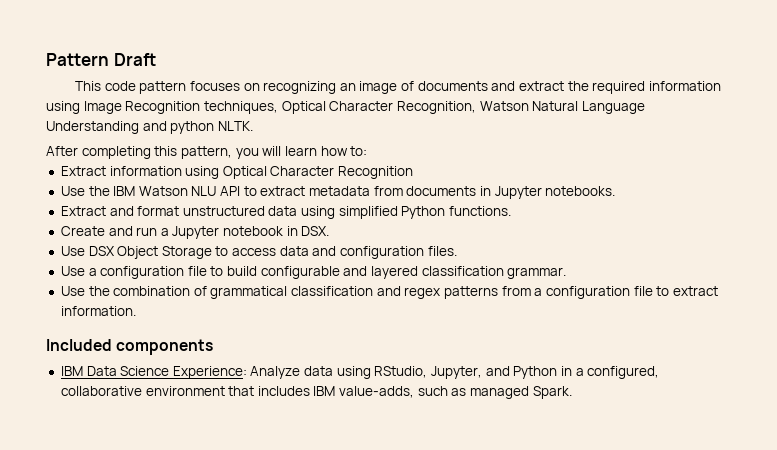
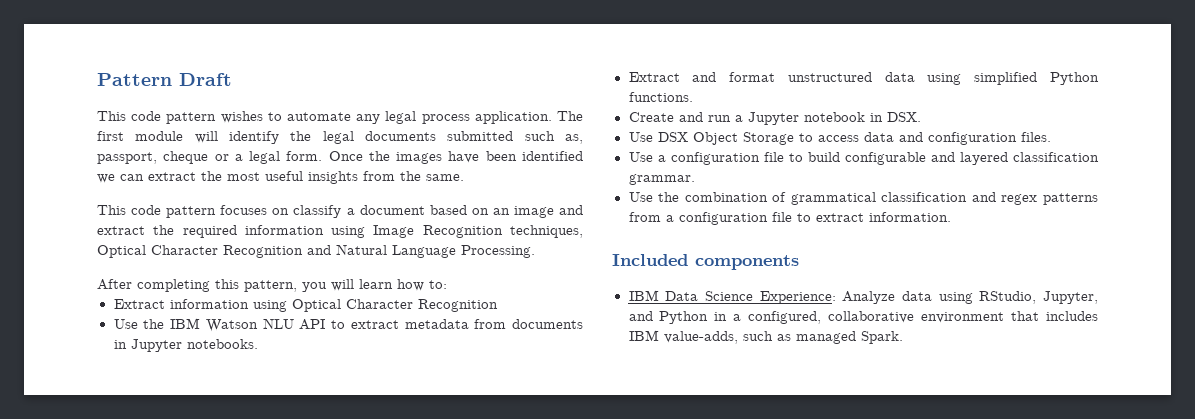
(156, 59) none -> [97,111,583,124] [97,131,583,144] [97,151,583,164] [97,171,464,184] // This code pattern wishes to automate any legal process application. The first module will identify the legal documents submitted such as, passport, cheque or a legal form. Once the images have been identified we can extract the most useful insights from the same.
[263,81,488,94] recognizing an image of documents -> [293,205,554,218] classify a document based on an image
[396,101,645,114] [46,121,253,134] Recognition, Watson Natural Language Understanding and python NLTK. -> [223,244,535,258] Recognition and Natural Language Processing.

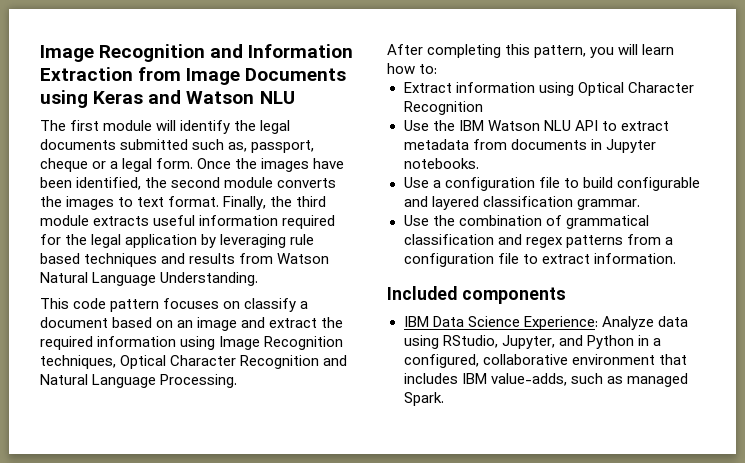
[97,73,232,86] [97,111,552,124] Pattern Draft // This code pattern wishes to automate any legal process application. -> [40,44,354,62] [40,67,347,85] [40,90,295,108] Image Recognition and Information Extraction from Image Documents using Keras and Watson NLU //
[521,151,583,161] [97,171,464,184] identified we can extract the most useful insights from the same. -> [76,177,337,190] [40,196,327,210] [40,215,336,229] [40,234,315,248] [40,253,330,267] [40,272,259,286] identified, the second module converts the images to text format. Finally, the third module extracts useful information required for the legal application by leveraging rule based techniques and results from Watson Natural Language Understanding.
[628,72,1099,85] [628,92,693,102] [628,112,921,125] [628,132,1051,145] // Extract and format unstructured data using simplified Python functions. // Create and run a Jupyter notebook in DSX. // Use DSX Object Storage to access data and configuration files. -> (479, 163) none

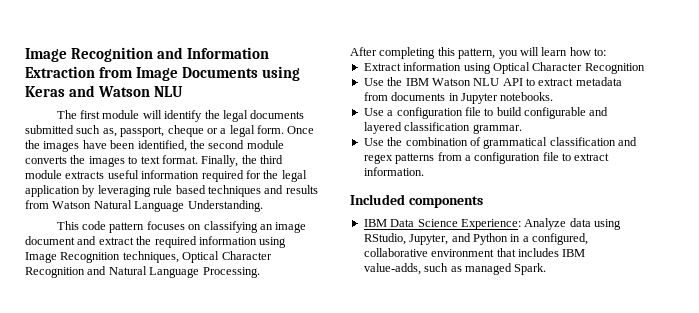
[244,298,309,312] [40,317,174,328] classify a document based on -> [203,221,258,233] classifying
(238, 324) none -> [25,236,75,245] document

